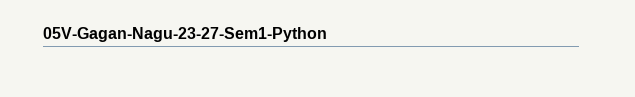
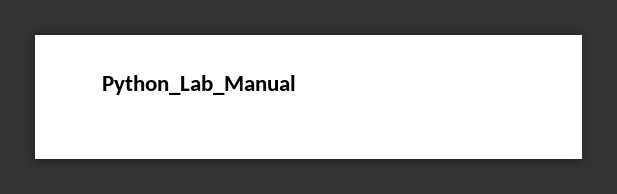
[43,27,327,42] 05V-Gagan-Nagu-23-27-Sem1-Python -> [102,75,296,95] Python_Lab_Manual

